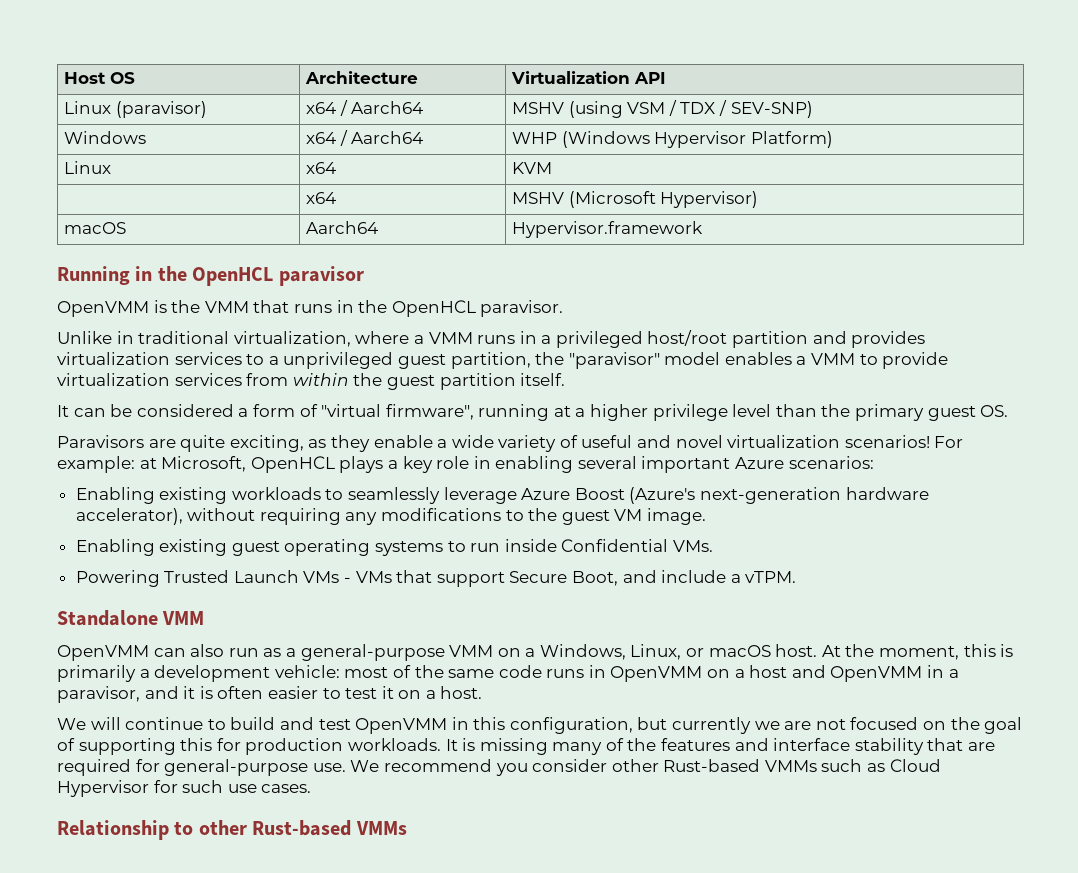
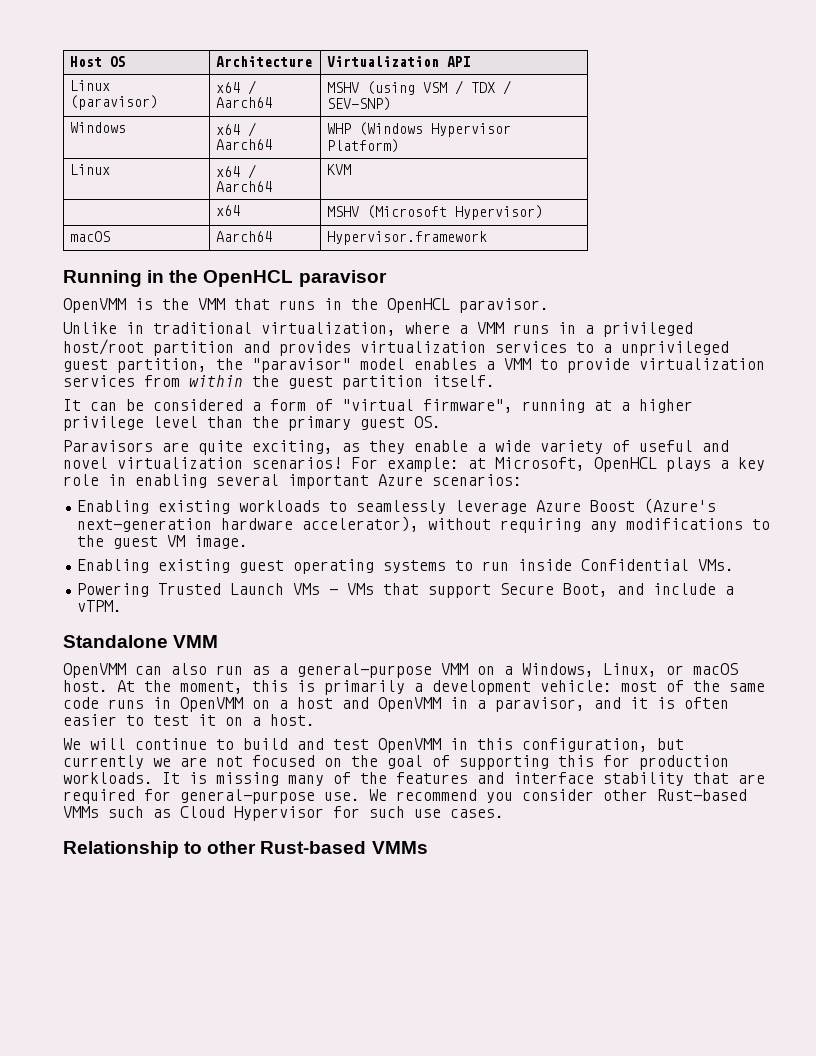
(337, 168) none -> [247,164,256,179] [215,181,272,192] / Aarch64

